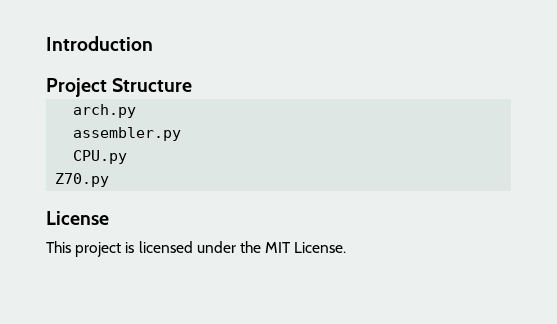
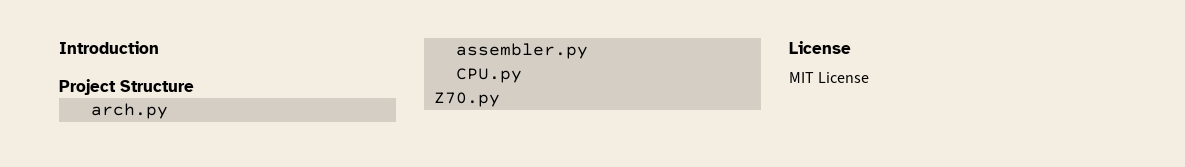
[46,241,347,257] This project is licensed under the MIT License. -> [789,72,870,83] MIT License

